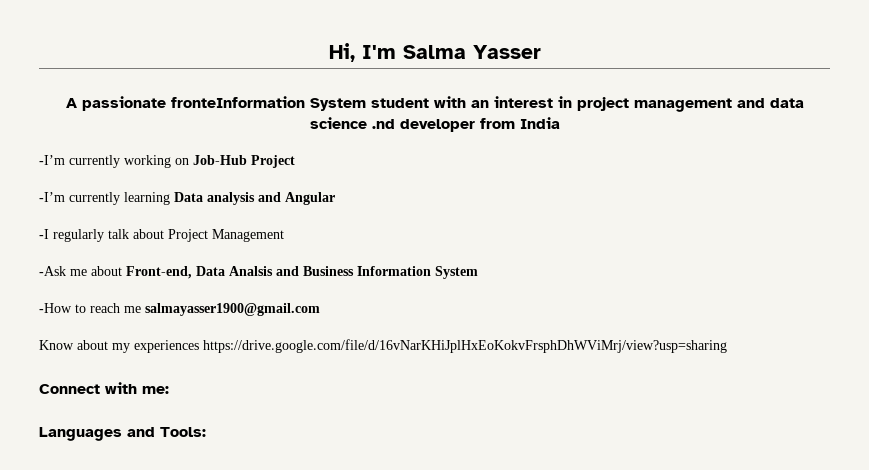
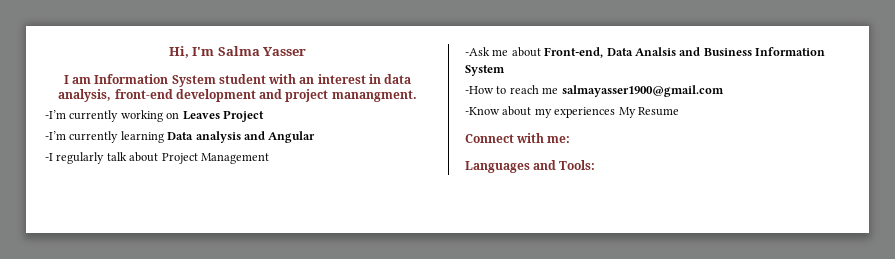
[65,96,305,111] A passionate fronteInformation -> [63,74,169,84] I am Information
[576,97,804,112] [309,117,560,132] project management and data science .nd developer from India -> [384,74,412,84] [58,89,417,102] data analysis, front-end development and project manangment.
[193,155,247,165] Job-Hub -> [182,111,220,120] Leaves
[39,340,74,350] Know -> [465,107,500,115] -Know
[203,339,727,353] https://drive.google.com/file/d/16vNarKHiJplHxEoKokvFrsphDhWViMrj/view?usp=sharing -> [618,107,679,118] My Resume

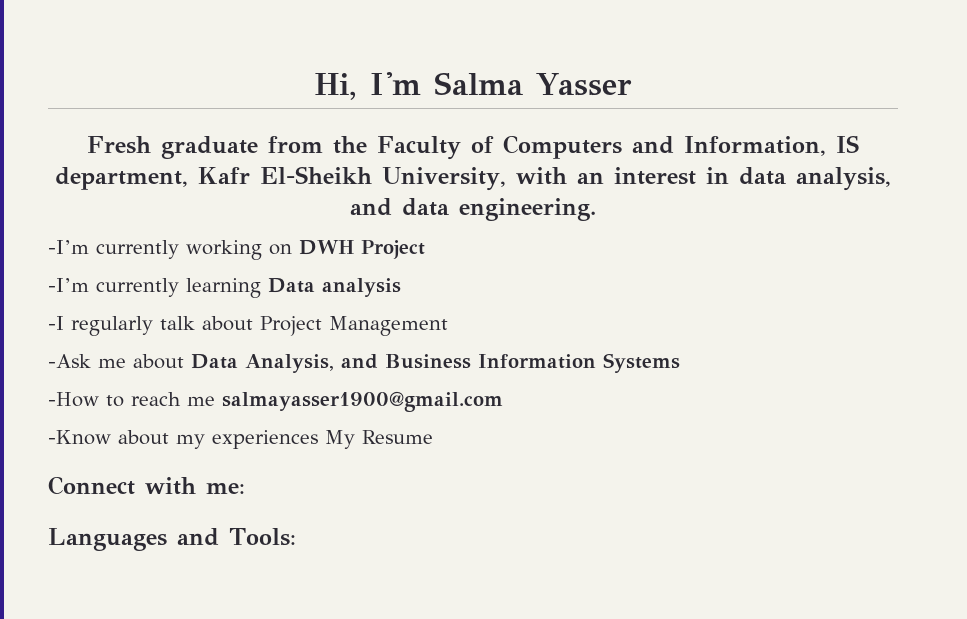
[63,74,266,87] I am Information System student -> [87,135,859,160] [55,166,507,191] Fresh graduate from the Faculty of Computers and Information, IS department, Kafr El-Sheikh University,
[114,89,417,102] front-end development and project manangment. -> [350,198,596,221] and data engineering.
[182,111,220,120] Leaves -> [299,240,354,255] DWH
[243,131,316,143] and Angular -> (401, 287) none
[544,47,676,58] Front-end, Data Analsis -> [191,354,334,373] Data Analysis,
[465,65,505,76] System -> [603,353,680,373] Systems

